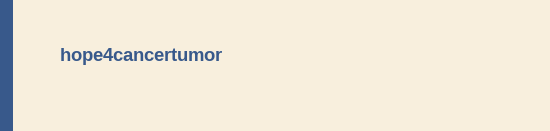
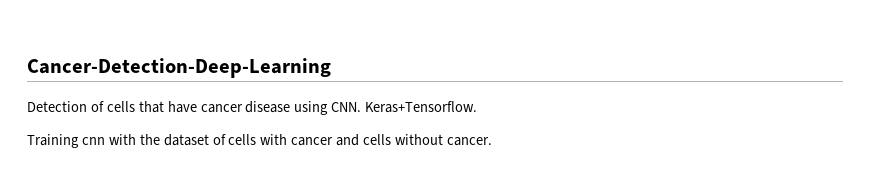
[60,48,222,65] hope4cancertumor -> [27,58,331,78] [27,101,478,115] [27,134,492,148] Cancer-Detection-Deep-Learning // Detection of cells that have cancer disease using CNN. Keras+Tensorflow. // Training cnn with the dataset of cells with cancer and cells without cancer.

